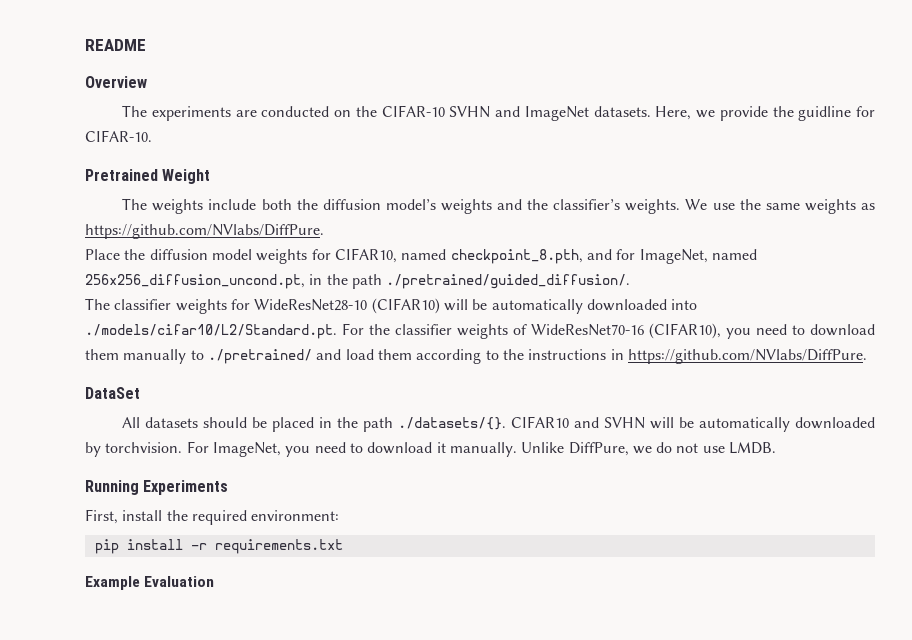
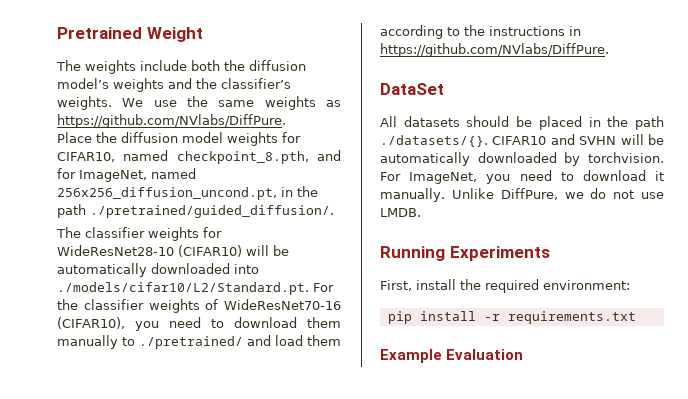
[85,39,146,51] [85,76,147,88] [122,105,876,121] [85,130,152,142] README // Overview // The experiments are conducted on the CIFAR-10 SVHN and ImageNet datasets. Here, we provide the guidline for CIFAR-10. // -> (57, 33) none

